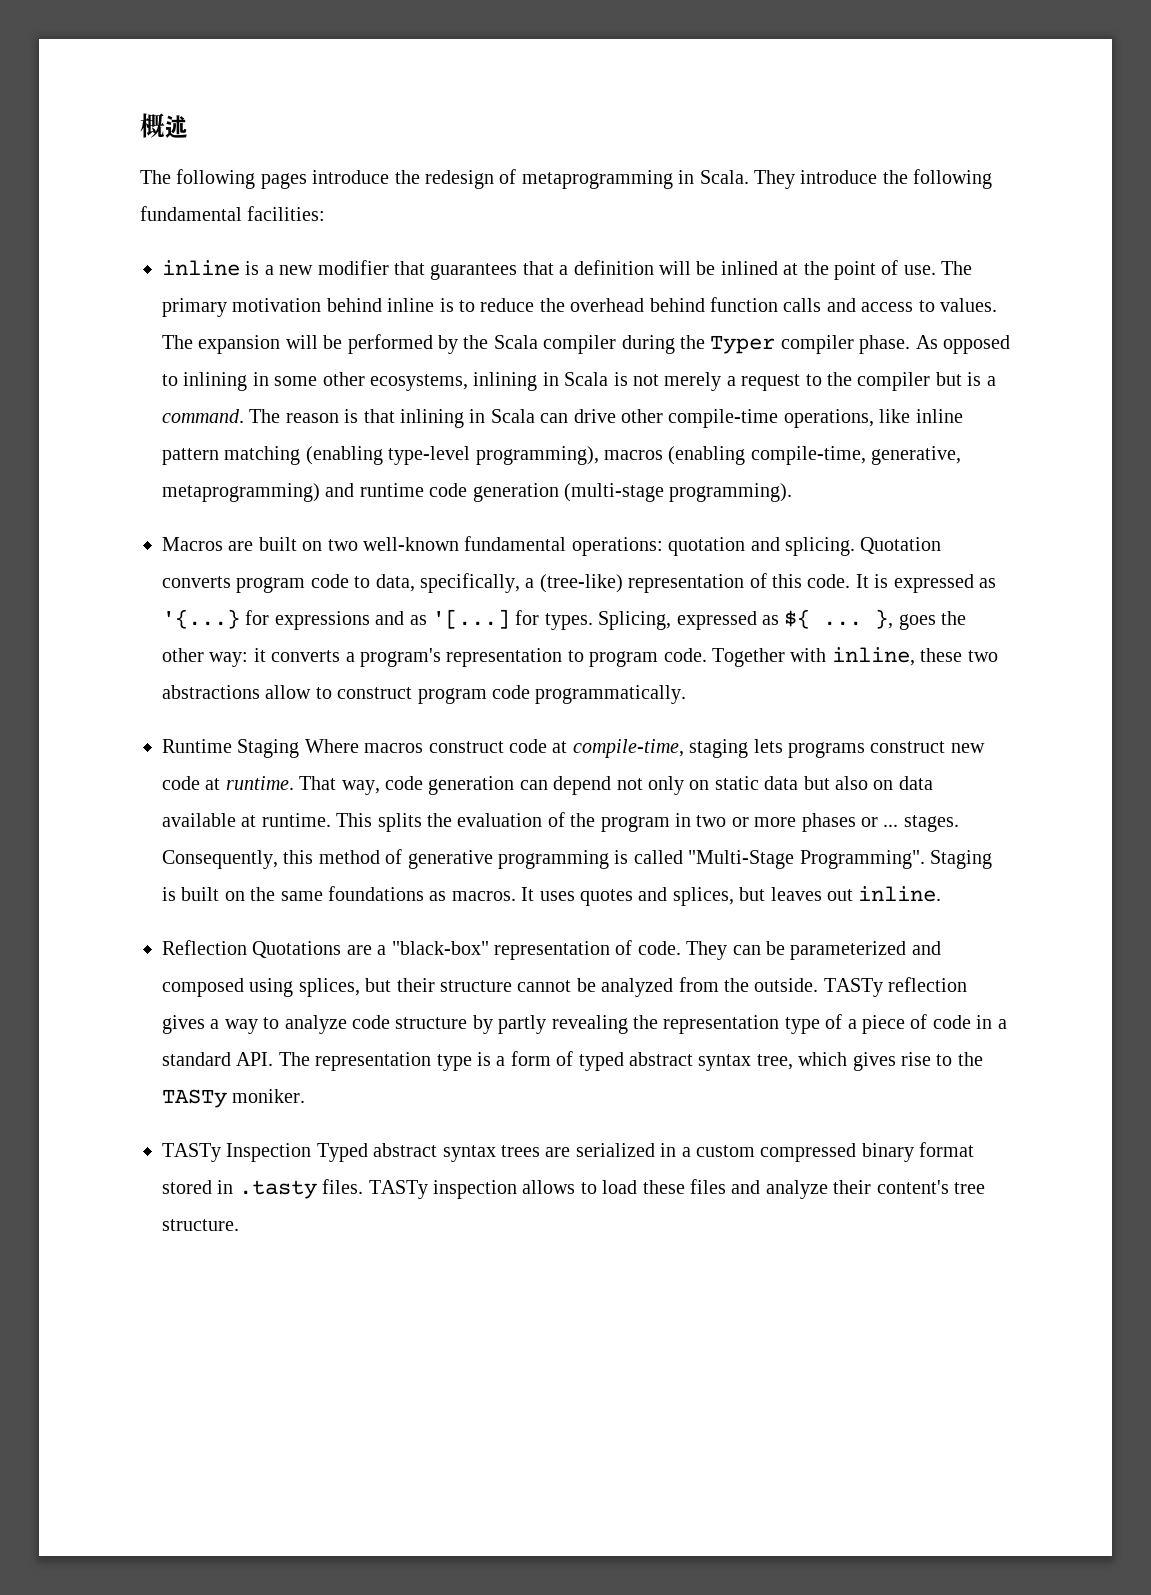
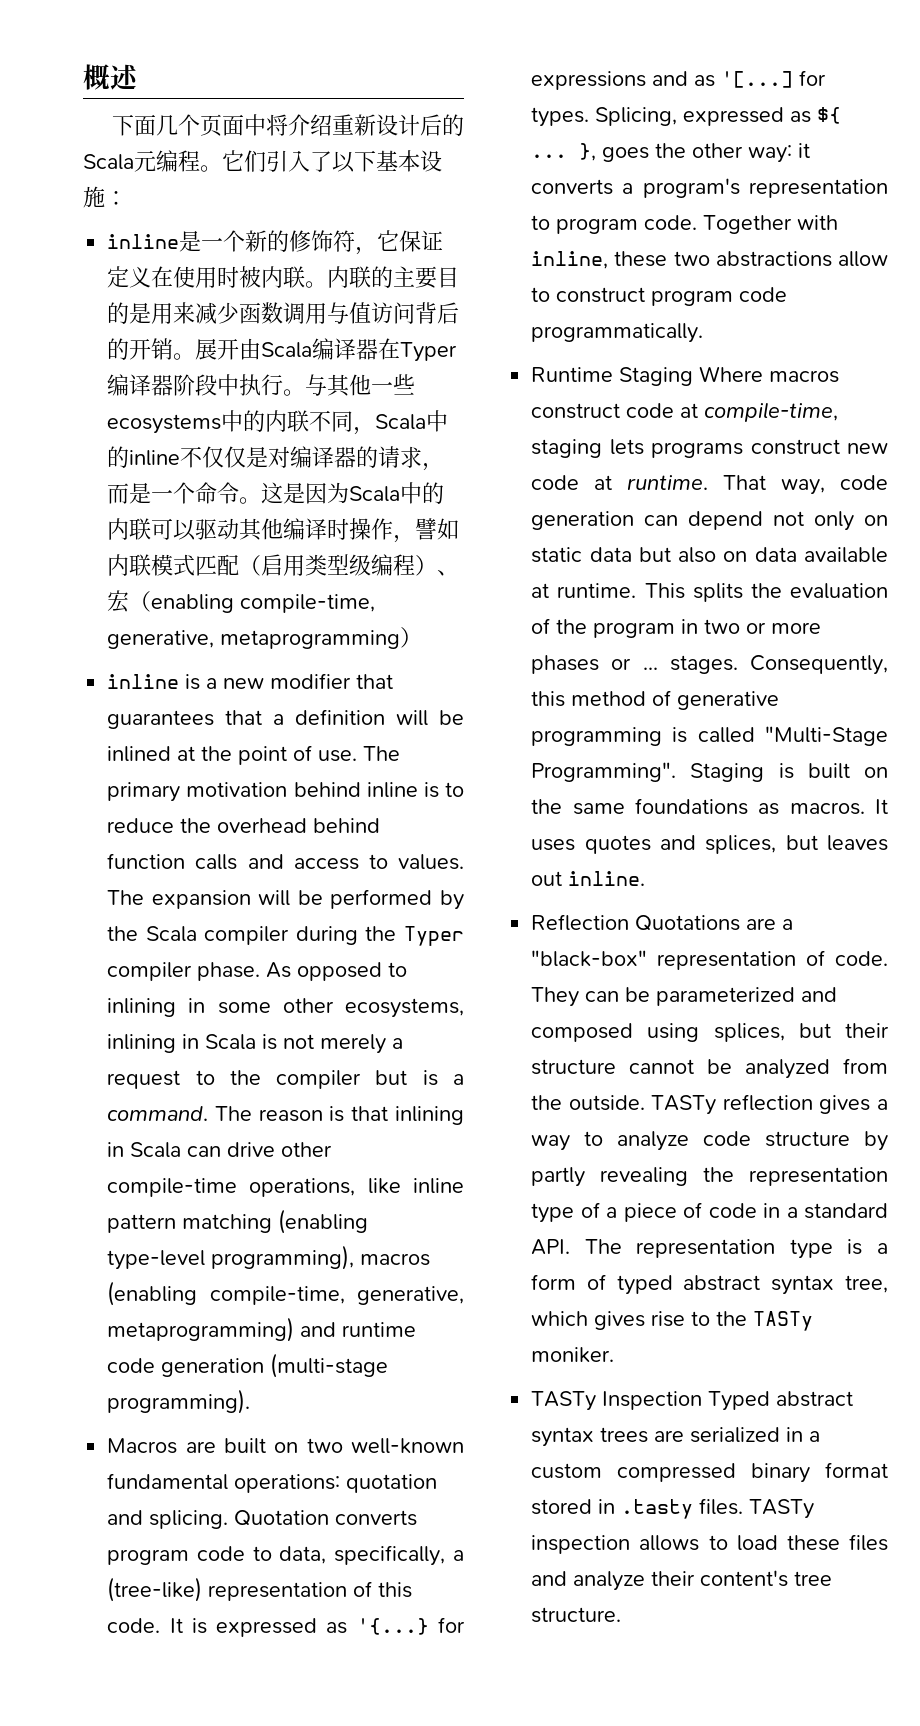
[140,169,993,189] [140,206,326,221] The following pages introduce the redesign of metaprogramming in Scala. They introduce the following fundamental facilities: -> [111,114,464,136] [83,150,442,173] [83,186,127,208] [107,230,444,255] [107,266,460,289] [107,302,460,324] [107,338,458,362] [107,374,416,397] [107,410,449,435] [107,446,445,471] [107,482,445,504] [107,518,460,543] [107,554,460,576] [107,590,376,613] [107,627,423,649] 下面几个页面中将介绍重新设计后的Scala元编程。它们引入了以下基本设施： // inline是一个新的修饰符，它保证定义在使用时被内联。内联的主要目的是用来减少函数调用与值访问背后的开销。展开由Scala编译器在Typer编译器阶段中执行。与其他一些ecosystems中的内联不同，Scala中的inline不仅仅是对编译器的请求，而是一个命令。这是因为Scala中的内联可以驱动其他编译时操作，譬如内联模式匹配（启用类型级编程）、宏（enabling compile-time, generative, metaprogramming）

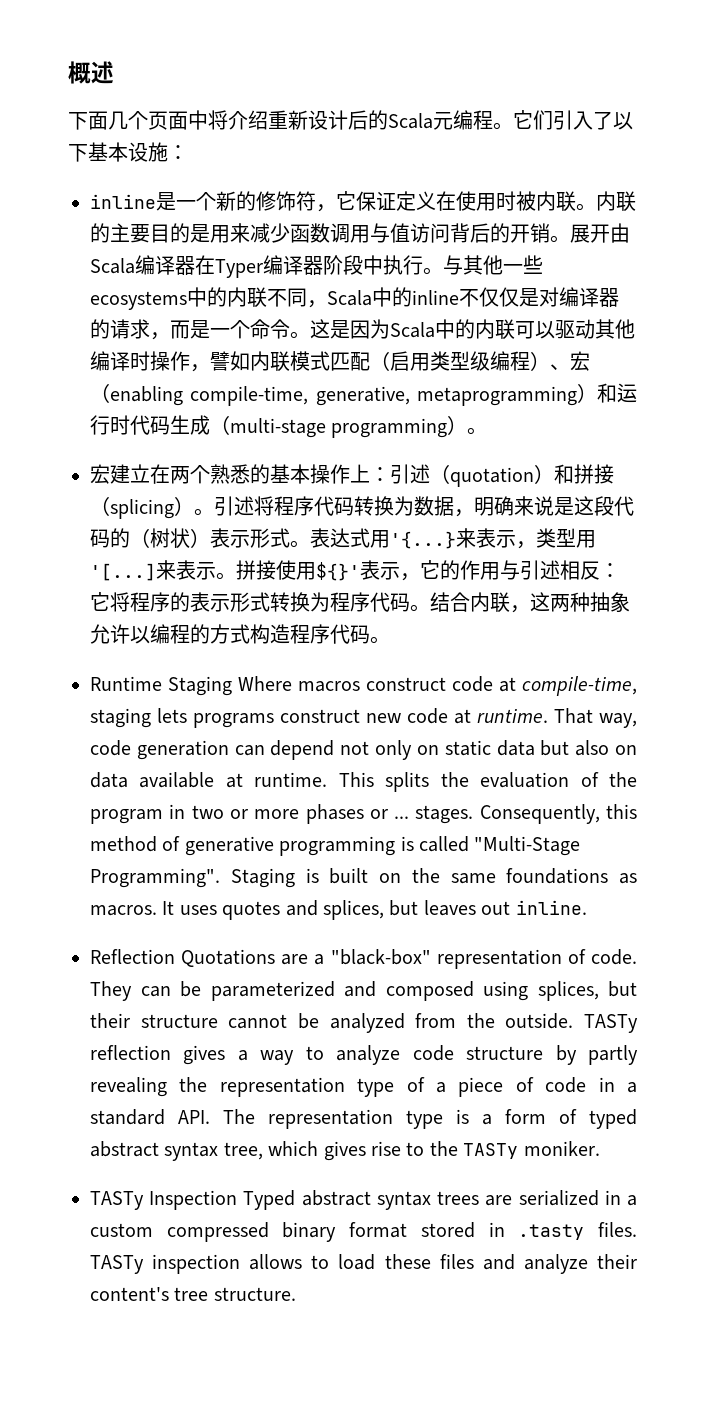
[107,673,394,690] [107,709,464,729] [107,745,401,765] [107,782,465,802] [107,818,381,833] [107,853,465,870] [107,889,464,910] [107,926,464,946] [107,962,408,981] [107,998,464,1018] [107,1034,404,1054] [107,1070,465,1089] [107,1106,464,1125] [107,1142,333,1158] [107,1178,464,1197] [107,1209,369,1234] [107,1245,431,1270] [107,1281,464,1306] [107,1317,417,1342] [107,1353,389,1378] [107,1389,251,1414] [107,1438,465,1454] [107,1473,438,1493] [107,1510,418,1529] [107,1545,464,1566] [107,1577,413,1602] [107,1617,465,1637] [531,70,827,90] [531,107,842,127] [531,143,811,163] [531,178,888,198] [531,215,839,234] [531,251,888,269] [531,287,788,306] [531,323,704,343] // inline is a new modifier that guarantees that a definition will be inlined at the point of use. The primary motivation behind inline is to reduce the overhead behind function calls and access to values. The expansion will be performed by the Scala compiler during the Typer compiler phase. As opposed to inlining in some other ecosystems, inlining in Scala is not merely a request to the compiler but is a command. The reason is that inlining in Scala can drive other compile-time operations, like inline pattern matching (enabling type-level programming), macros (enabling compile-time, generative, metaprogramming) and runtime code generation (multi-stage programming). // Macros are built on two well-known fundamental operations: quotation and splicing. Quotation converts program code to data, specifically, a (tree-like) representation of this code. It is expressed as '{...} for expressions and as '[...] for types. Splicing, expressed as ${ ... }, goes the other way: it converts a program's representation to program code. Together with inline, these two abstractions allow to construct program code programmatically. -> [597,383,637,403] [90,415,488,438] [90,464,614,487] [90,496,634,519] [90,528,596,549] [90,560,620,581] [90,592,630,613] [90,624,390,644] 和运行时代码生成（multi-stage programming）。 // 宏建立在两个熟悉的基本操作上：引述（quotation）和拼接（splicing）。引述将程序代码转换为数据，明确来说是这段代码的（树状）表示形式。表达式用'{...}来表示，类型用'[...]来表示。拼接使用${}'表示，它的作用与引述相反：它将程序的表示形式转换为程序代码。结合内联，这两种抽象允许以编程的方式构造程序代码。

